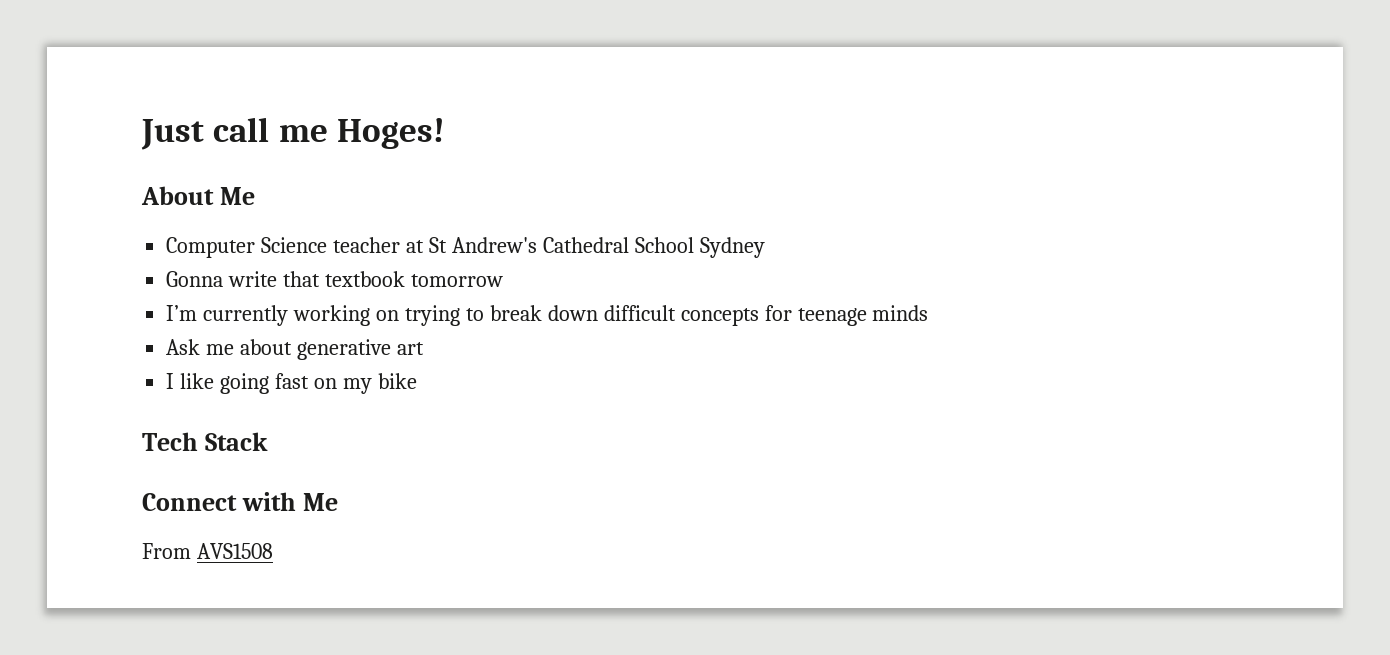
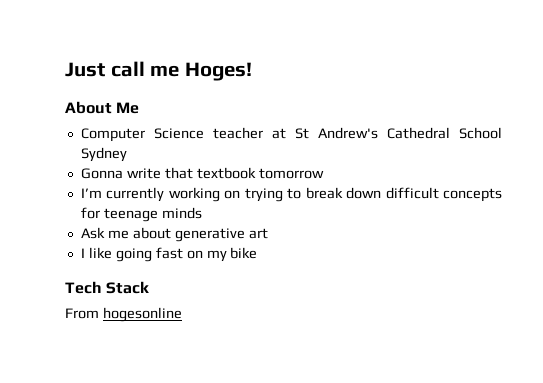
[142,492,338,511] // Connect with Me -> (150, 287) none
[196,543,273,559] AVS1508 -> [102,307,182,322] hogesonline

